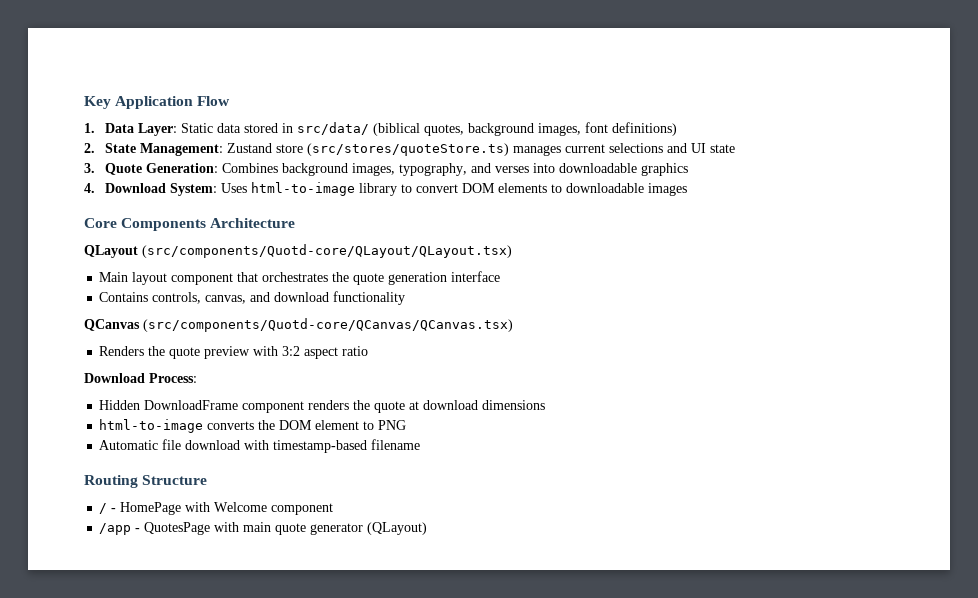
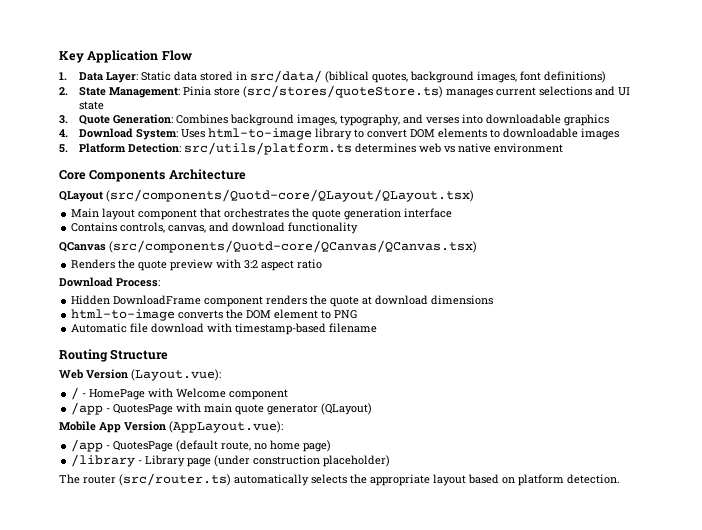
[226,143,272,153] Zustand -> [183,86,212,96] Pinia
(687, 189) none -> [59,142,564,155] // 5. Platform Detection: src/utils/platform.ts determines web vs native environment
(208, 480) none -> [59,369,221,381] // Web Version (Layout.vue):
(428, 528) none -> [59,421,283,433] [71,439,332,452] [71,454,391,467] [59,473,620,486] // Mobile App Version (AppLayout.vue): // /app - QuotesPage (default route, no home page) // /library - Library page (under construction placeholder) // The router (src/router.ts) automatically selects the appropriate layout based on platform detection.

